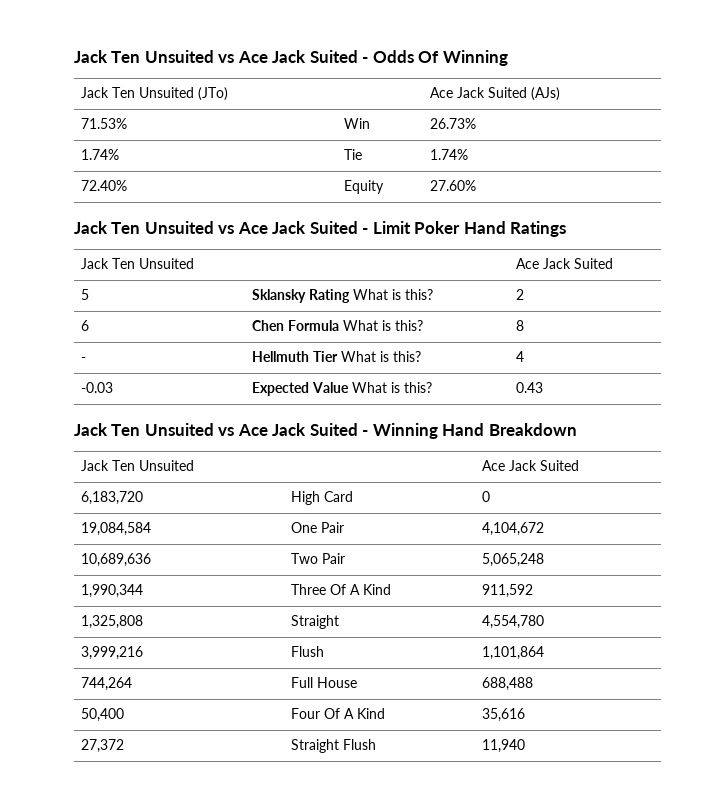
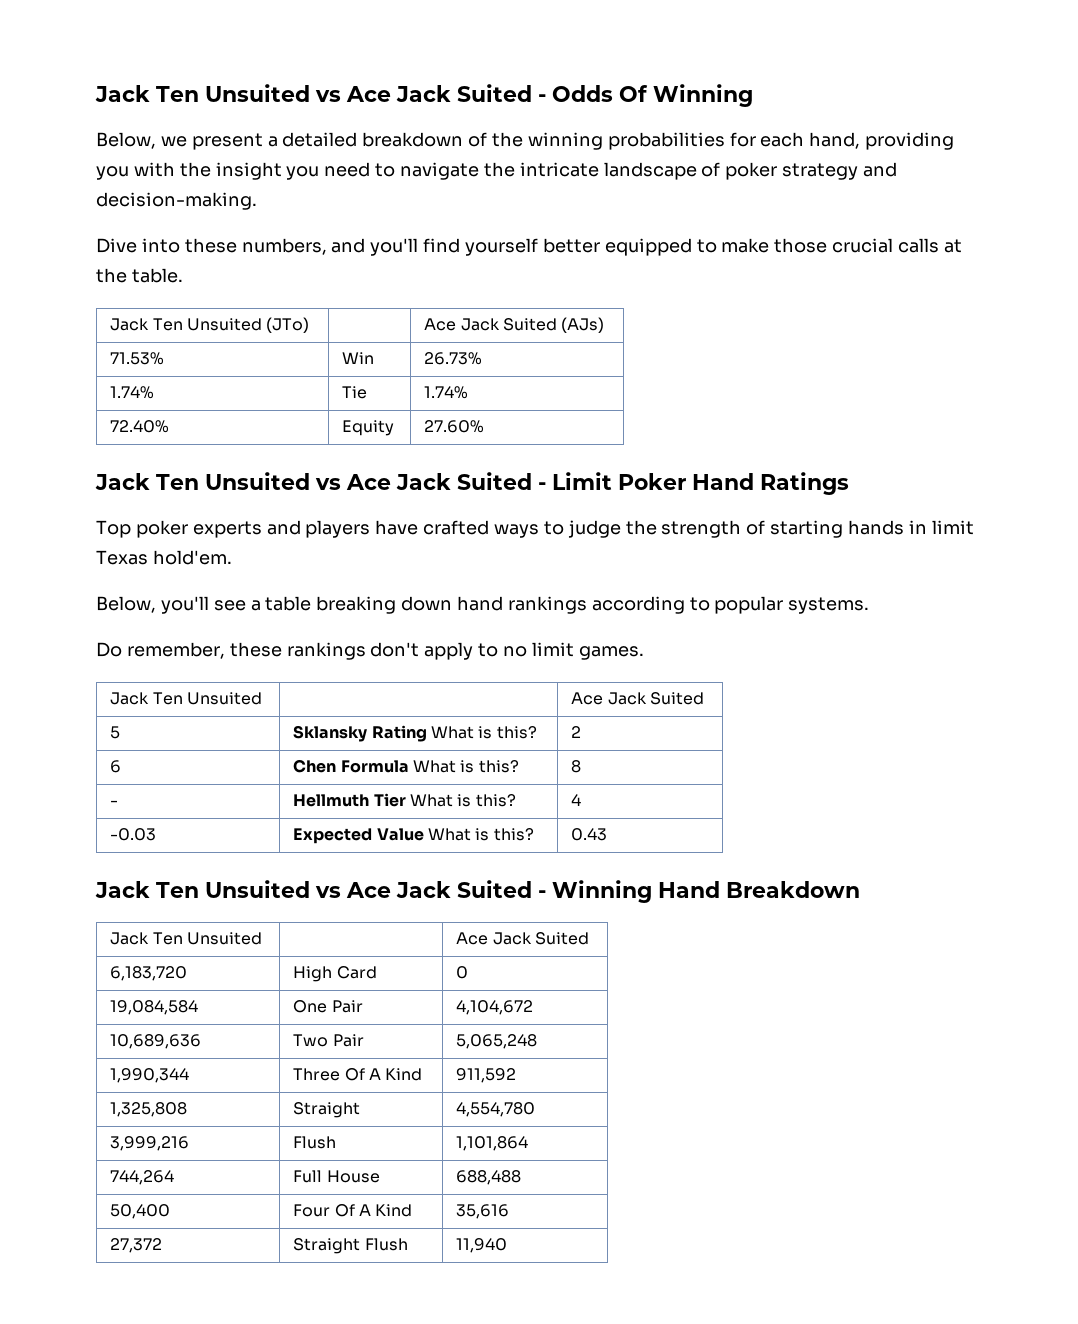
(508, 58) none -> [96,132,955,150] [96,162,898,180] [96,192,257,210] [96,238,962,256] [96,268,183,283] // Below, we present a detailed breakdown of the winning probabilities for each hand, providing you with the insight you need to navigate the intricate landscape of poker strategy and decision-making. // Dive into these numbers, and you'll find yourself better equipped to make those crucial calls at the table.
(567, 229) none -> [96,520,974,538] [96,550,232,565] [96,596,870,614] [96,642,644,660] // Top poker experts and players have crafted ways to judge the strength of starting hands in limit Texas hold'em. // Below, you'll see a table breaking down hand rankings according to popular systems. // Do remember, these rankings don't apply to no limit games.

